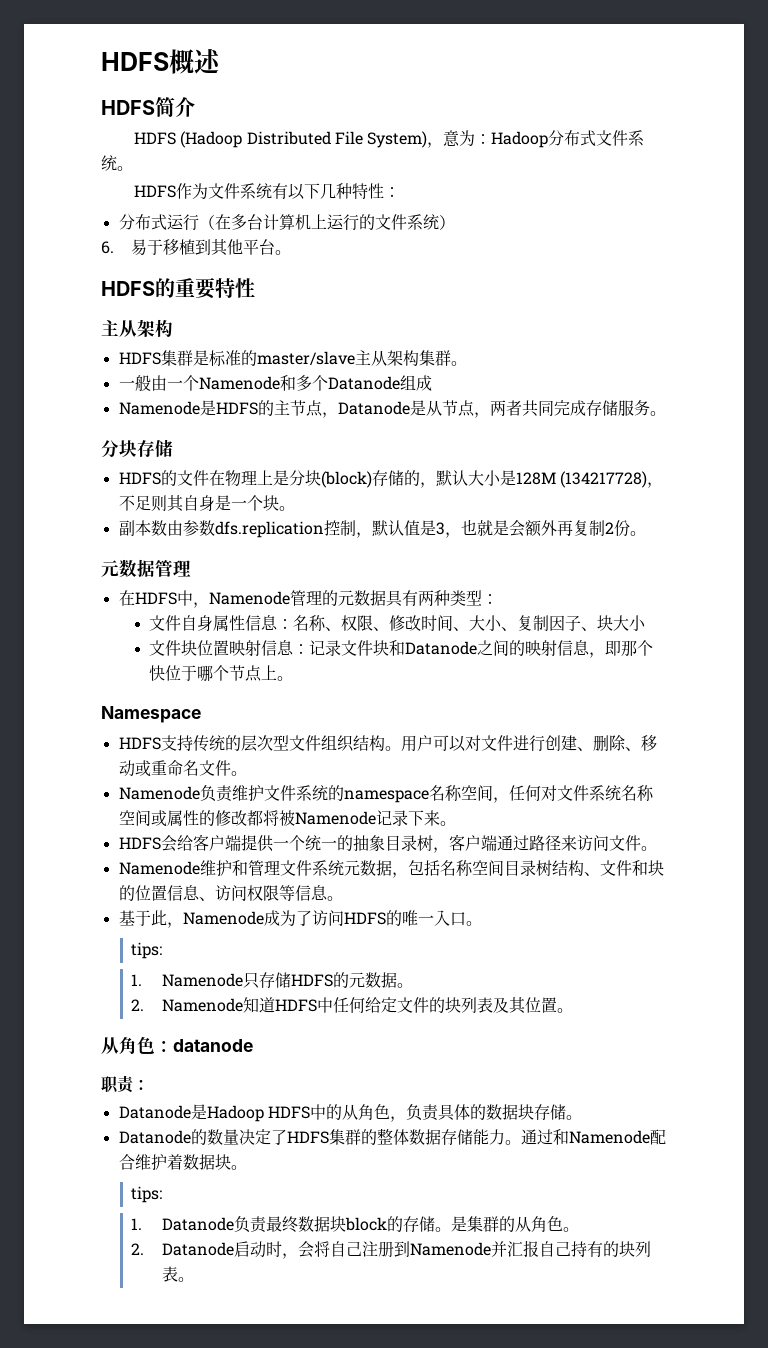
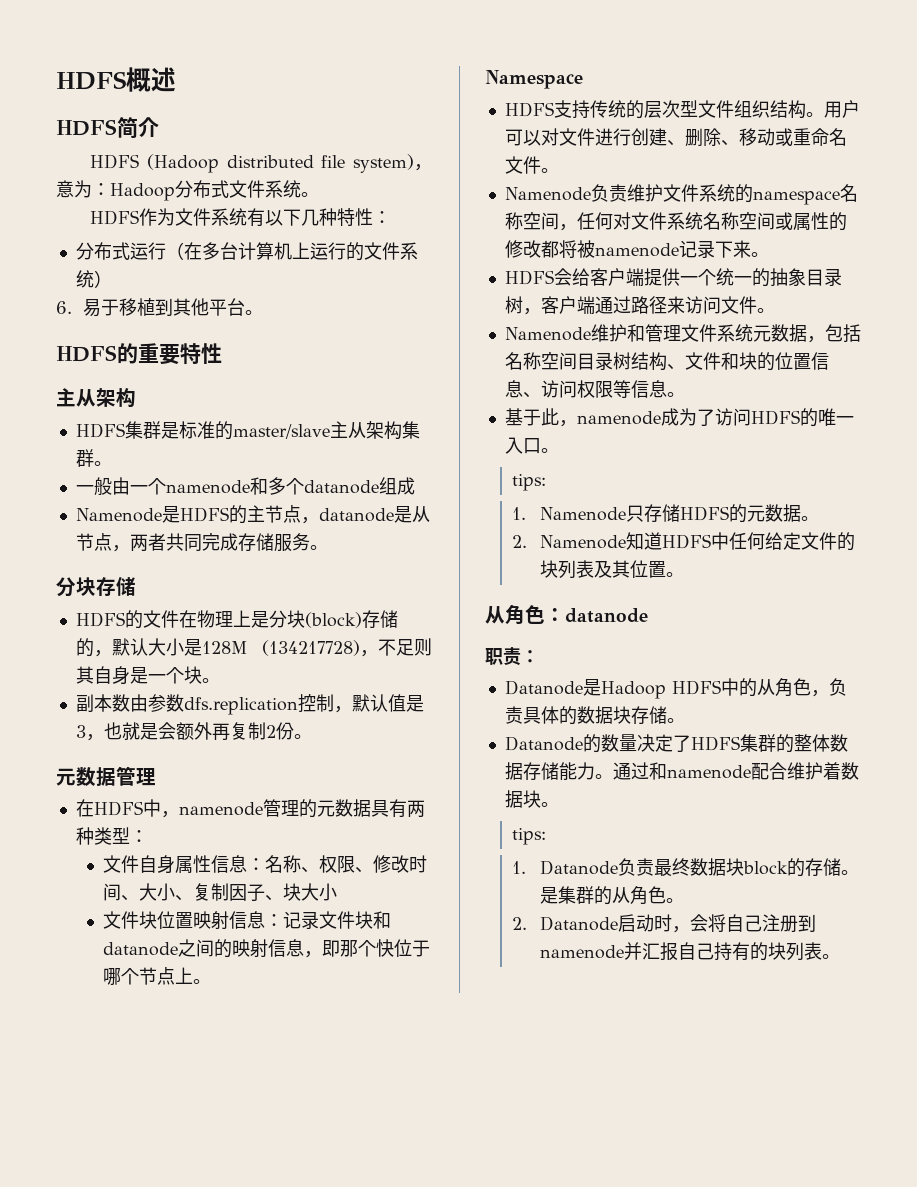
[246,131,428,148] Distributed File System) -> [226,154,414,173] distributed file system)
[198,375,400,391] Namenode和多个Datanode -> [165,477,379,495] namenode和多个datanode
[337,401,410,415] Datanode -> [318,508,394,522] datanode
[208,591,290,605] Namenode -> [178,802,263,816] namenode
[404,641,477,655] Datanode -> [103,942,179,956] datanode
[294,811,376,825] Namenode -> [594,243,679,257] namenode
[182,911,264,925] Namenode -> [576,411,661,425] namenode
[568,1130,650,1144] Namenode -> [666,765,751,779] namenode
[409,1242,491,1256] Namenode -> [539,945,624,959] namenode

